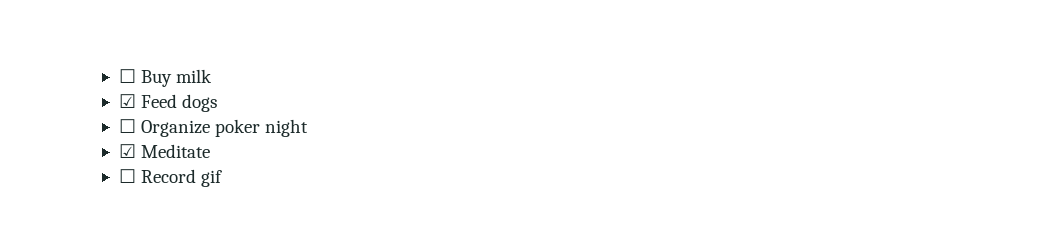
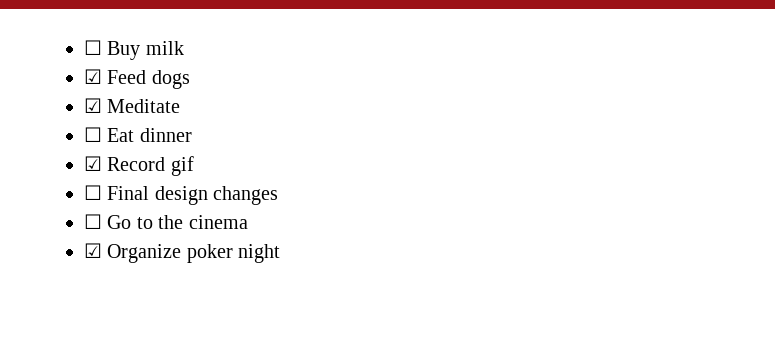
[118,119,309,137] // ☐ Organize poker night -> (190, 79) none
(136, 176) none -> [107,128,192,142] [84,156,102,171] Eat dinner // ☑
(223, 178) none -> [84,185,279,205] [84,214,248,229] [84,243,281,263] // ☐ Final design changes // ☐ Go to the cinema // ☑ Organize poker night

